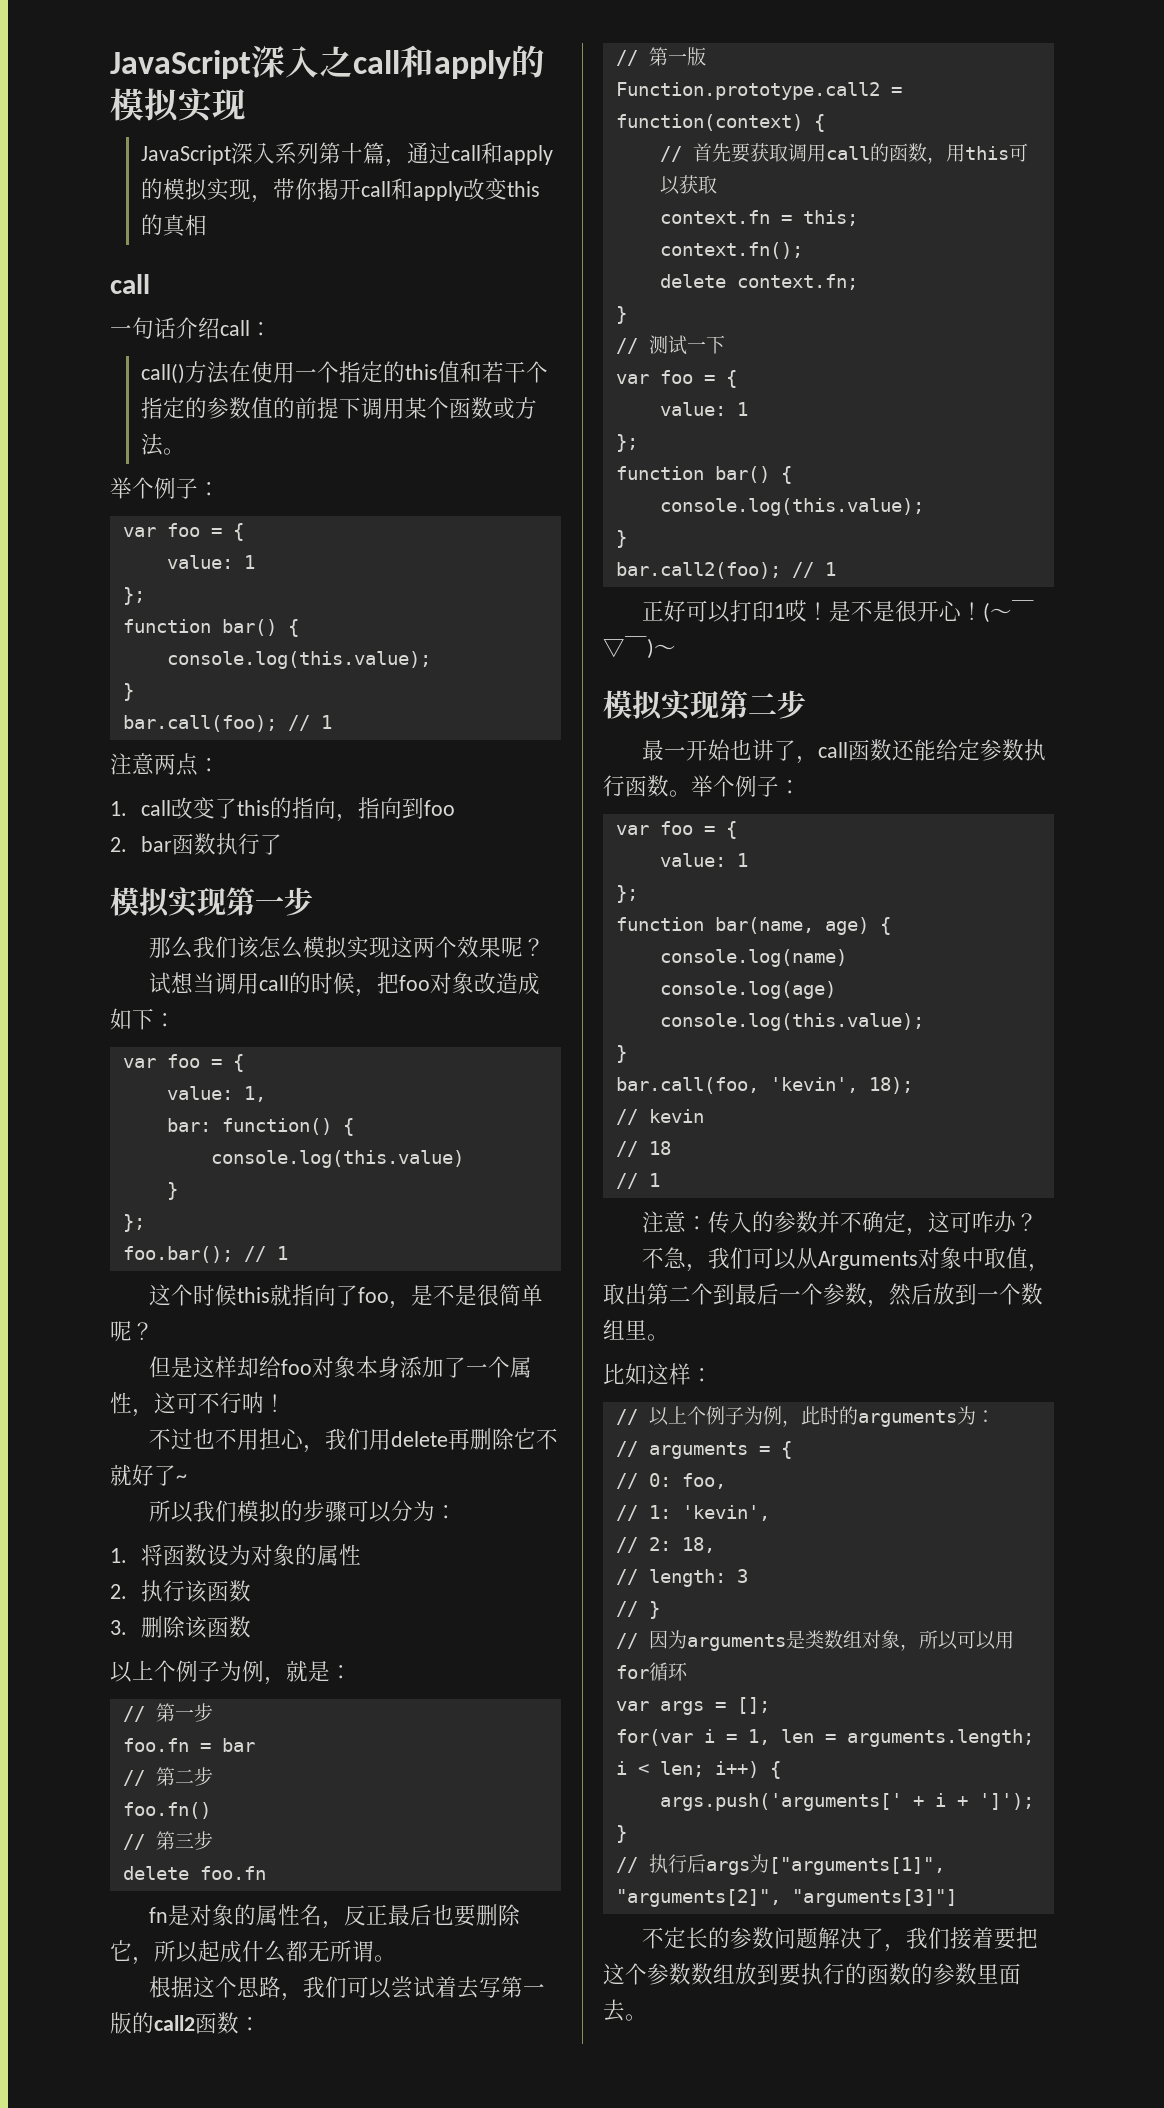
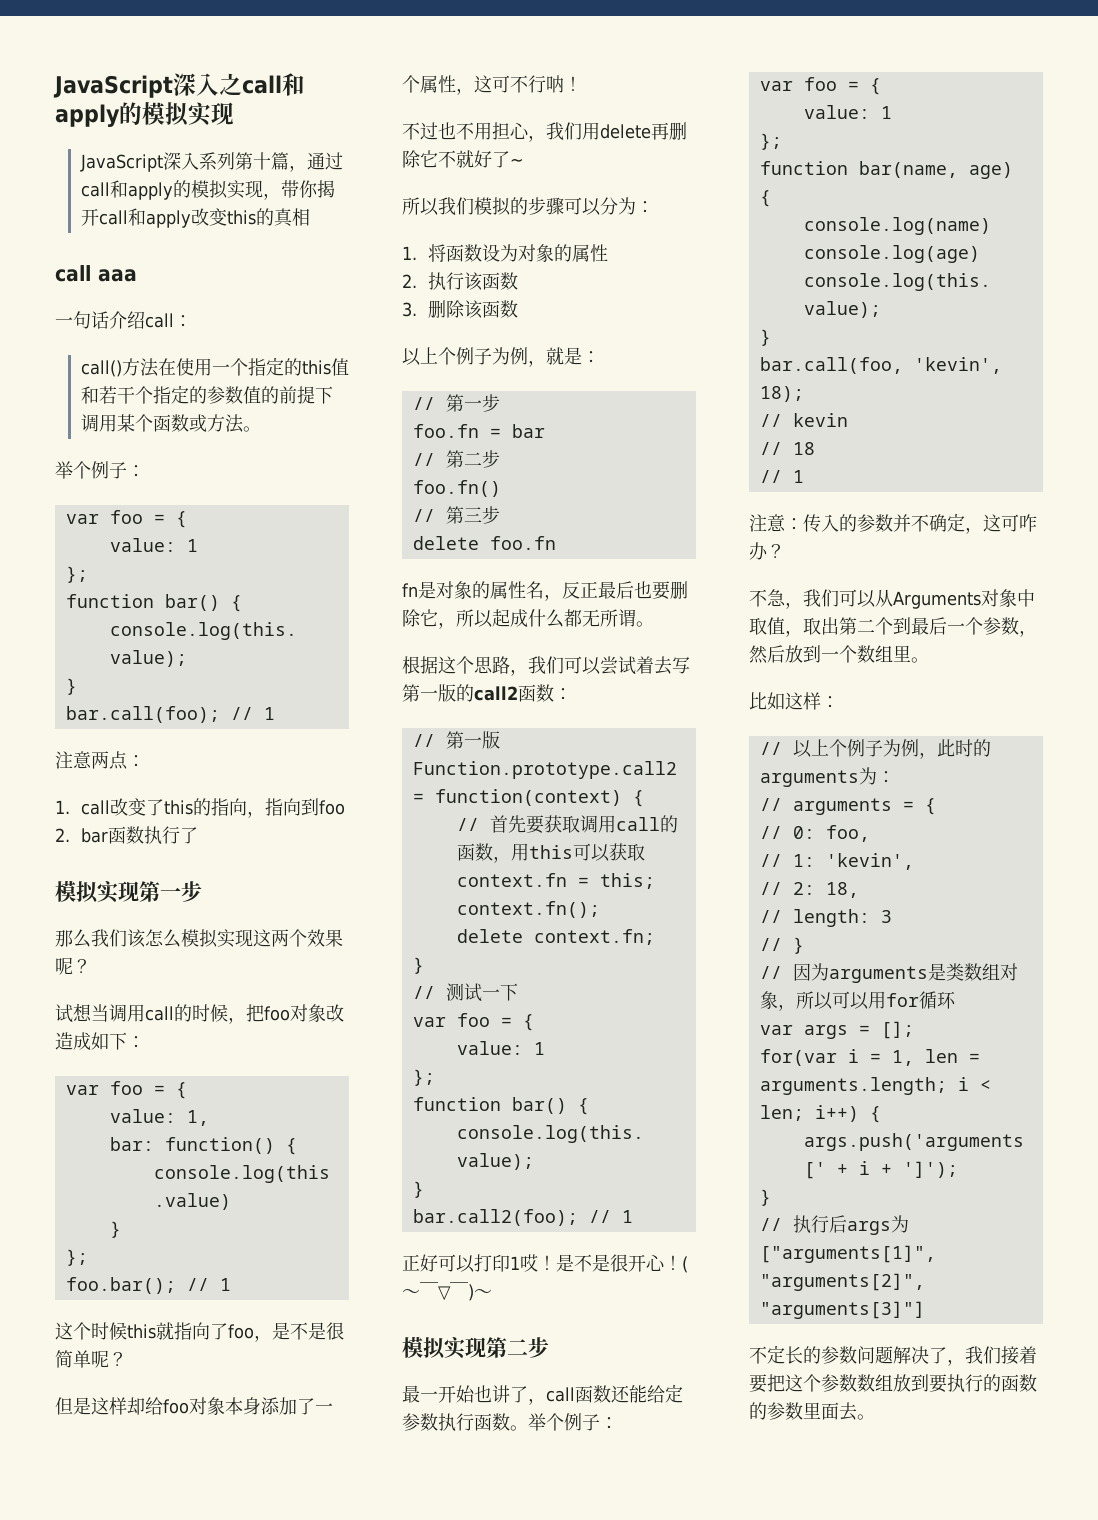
(150, 284) none -> [98,269,137,282] aaa

